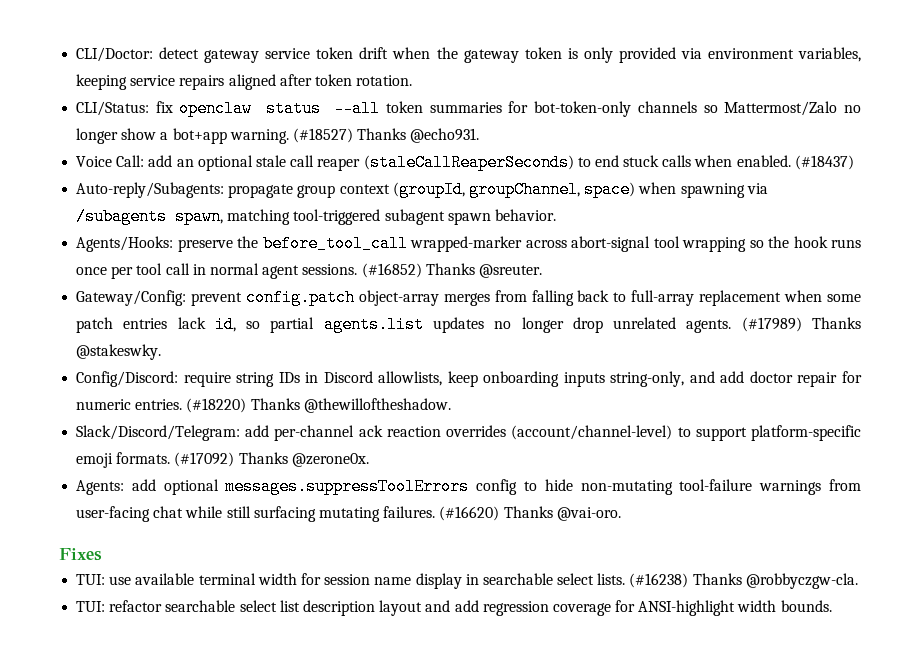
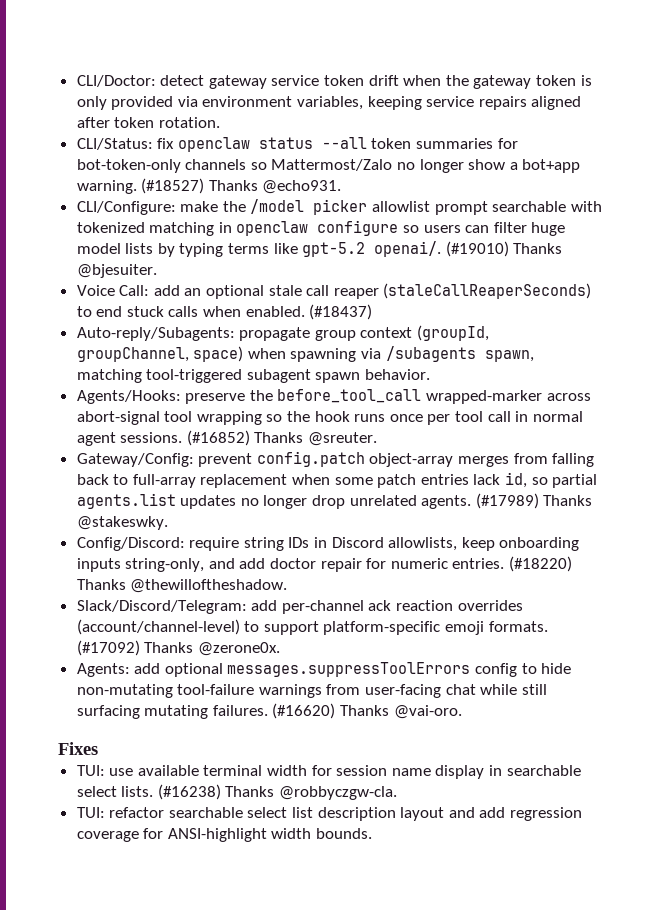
(480, 135) none -> [76,199,602,215] [76,220,566,236] [76,241,563,257] [76,264,157,278] // CLI/Configure: make the /model picker allowlist prompt searchable with tokenized matching in openclaw configure so users can filter huge model lists by typing terms like gpt-5.2 openai/. (#19010) Thanks @bjesuiter.

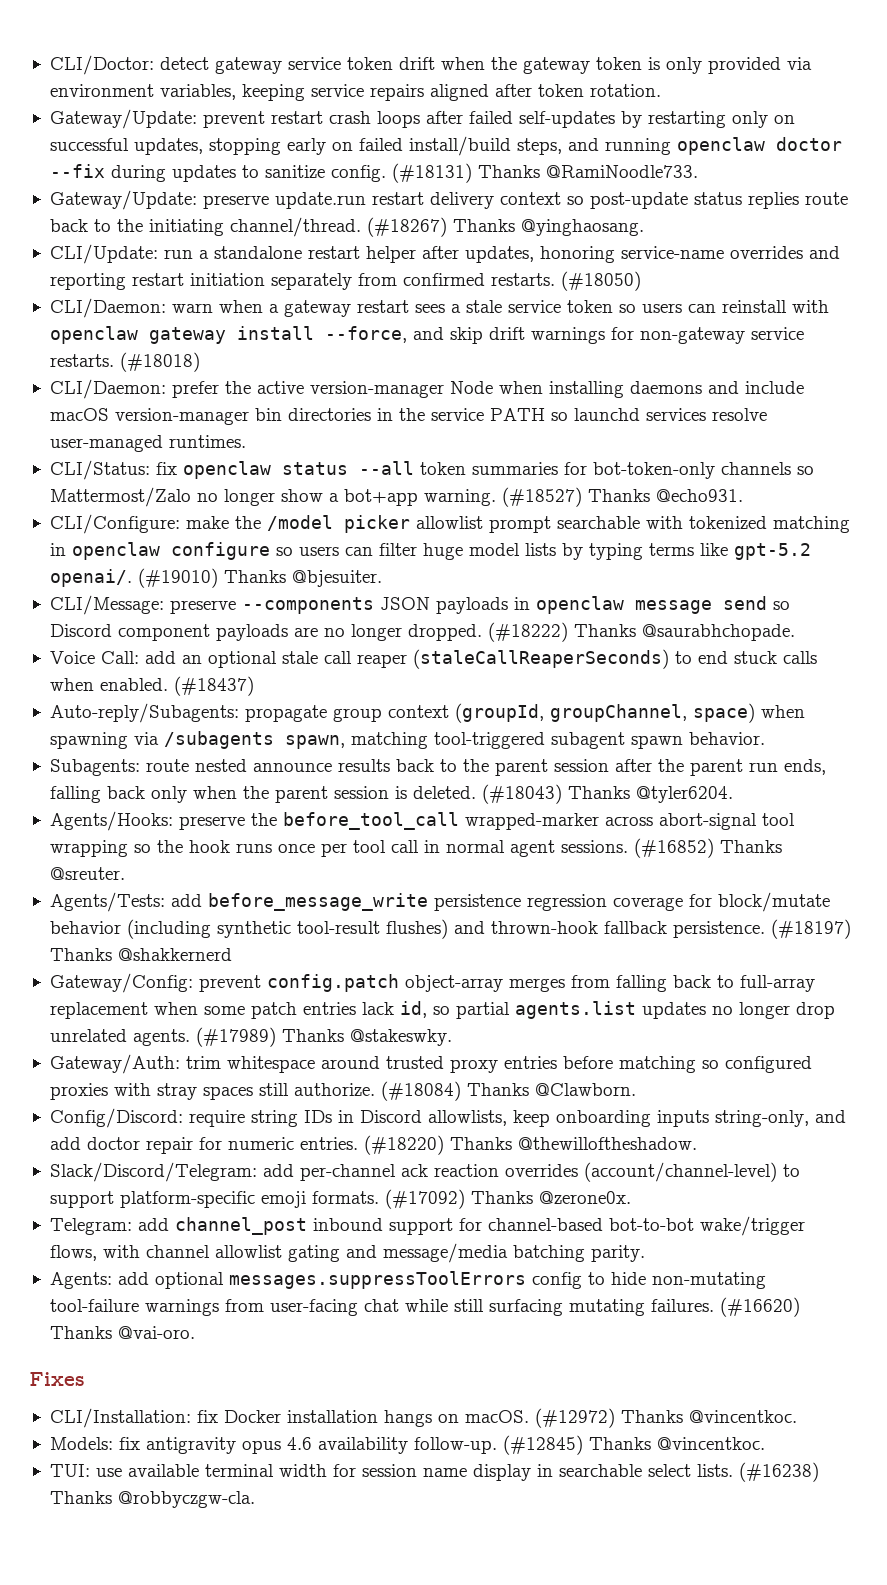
(220, 122) none -> [49,109,795,129] [49,136,842,156] [49,163,698,183] [49,190,848,210] [49,217,644,237] [49,244,840,264] [49,271,641,291] [49,298,829,318] [49,326,804,344] [49,352,200,372] [49,379,804,399] [49,408,767,425] [49,435,246,452] // Gateway/Update: prevent restart crash loops after failed self-updates by restarting only on successful updates, stopping early on failed install/build steps, and running openclaw doctor --fix during updates to sanitize config. (#18131) Thanks @RamiNoodle733. // Gateway/Update: preserve update.run restart delivery context so post-update status replies route back to the initiating channel/thread. (#18267) Thanks @yinghaosang. // CLI/Update: run a standalone restart helper after updates, honoring service-name overrides and reporting restart initiation separately from confirmed restarts. (#18050) // CLI/Daemon: warn when a gateway restart sees a stale service token so users can reinstall with openclaw gateway install --force, and skip drift warnings for non-gateway service restarts. (#18018) // CLI/Daemon: prefer the active version-manager Node when installing daemons and include macOS version-manager bin directories in the service PATH so launchd services resolve user-managed runtimes.
(157, 271) none -> [49,595,790,615] [49,622,795,642] // CLI/Message: preserve --components JSON payloads in openclaw message send so Discord component payloads are no longer dropped. (#18222) Thanks @saurabhchopade.
(431, 374) none -> [49,759,826,776] [49,784,733,804] // Subagents: route nested announce results back to the parent session after the parent run ends, falling back only when the parent session is deleted. (#18043) Thanks @tyler6204.
(378, 439) none -> [49,892,830,912] [49,919,851,939] [49,948,232,961] // Agents/Tests: add before_message_write persistence regression coverage for block/mutate behavior (including synthetic tool-result flushes) and thrown-hook fallback persistence. (#18197) Thanks @shakkernerd
(168, 523) none -> [49,1054,812,1074] [49,1081,636,1101] // Gateway/Auth: trim whitespace around trusted proxy entries before matching so configured proxies with stray spaces still authorize. (#18084) Thanks @Clawborn.
(280, 649) none -> [49,1216,805,1236] [49,1243,645,1263] // Telegram: add channel_post inbound support for channel-based bot-to-bot wake/trigger flows, with channel allowlist gating and message/media batching parity.
(98, 748) none -> [49,1408,797,1428] [49,1435,765,1455] // CLI/Installation: fix Docker installation hangs on macOS. (#12972) Thanks @vincentkoc. // Models: fix antigravity opus 4.6 availability follow-up. (#12845) Thanks @vincentkoc.
[76,807,583,821] [76,828,373,842] // TUI: refactor searchable select list description layout and add regression coverage for ANSI-highlight width bounds. -> (255, 1499) none

